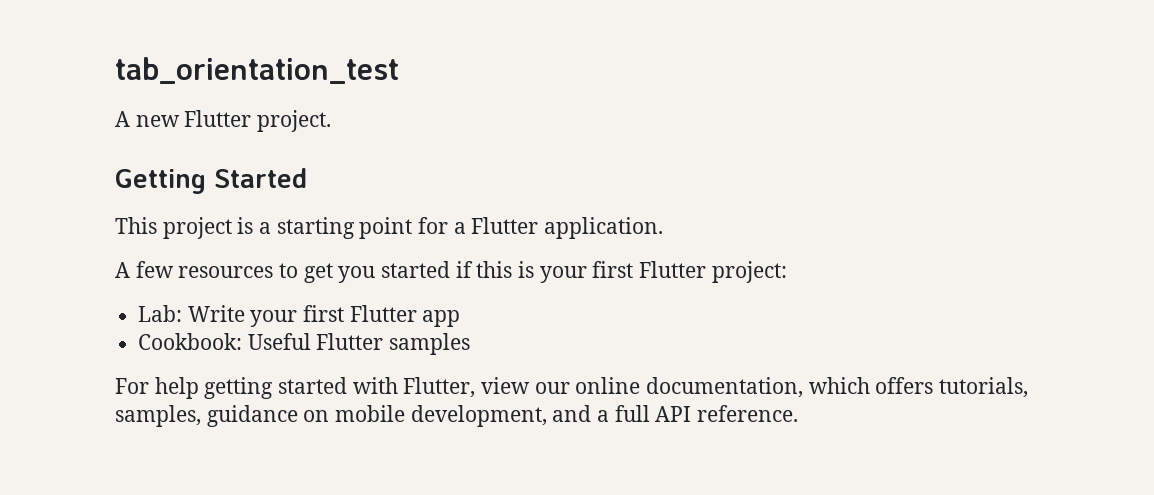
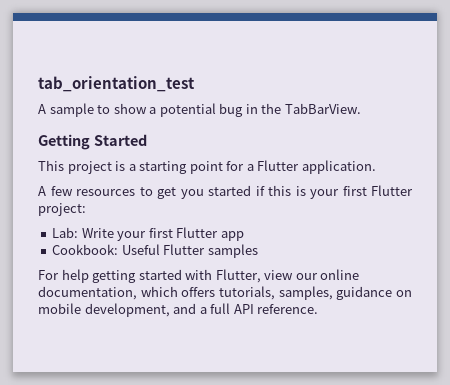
[135,110,332,132] new Flutter project. -> [49,103,361,117] sample to show a potential bug in the TabBarView.

